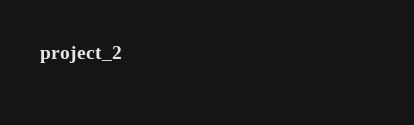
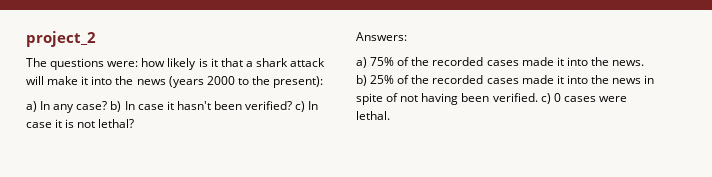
(122, 54) none -> [26,58,326,70] [26,76,324,88] [26,101,319,113] [26,119,135,128] [356,32,407,41] [356,57,645,68] [356,75,655,86] [356,93,627,105] [356,111,390,120] // The questions were: how likely is it that a shark attack will make it into the news (years 2000 to the present): // a) In any case? b) In case it hasn't been verified? c) In case it is not lethal? // Answers: // a) 75% of the recorded cases made it into the news. b) 25% of the recorded cases made it into the news in spite of not having been verified. c) 0 cases were lethal.

